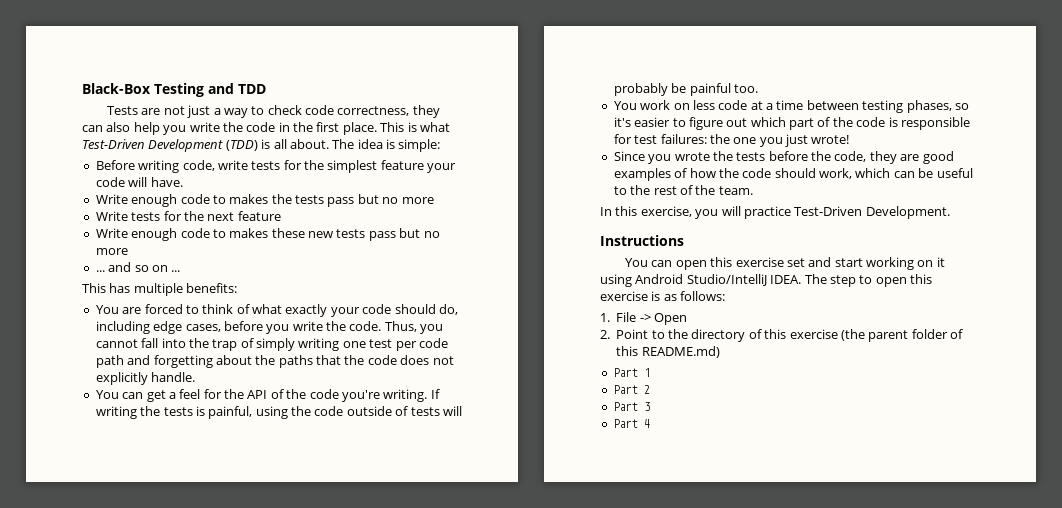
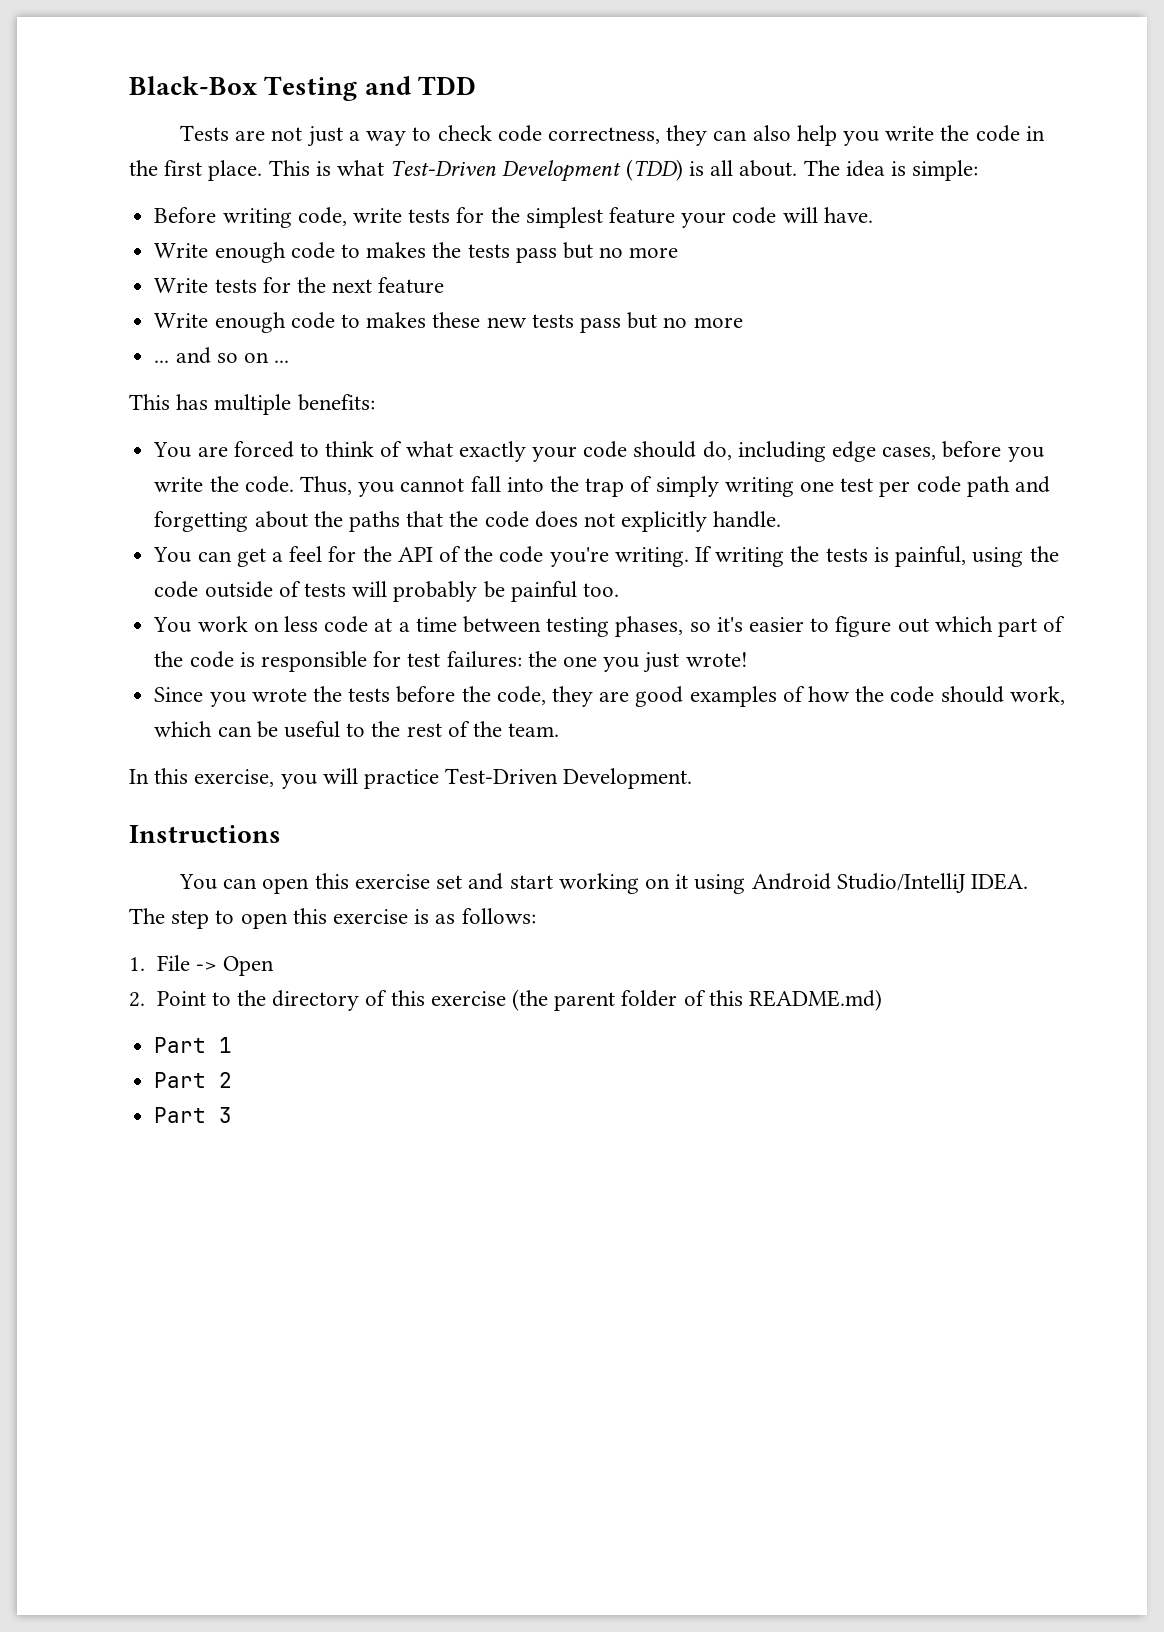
[613,419,650,428] // Part 4 -> (233, 1115) none

